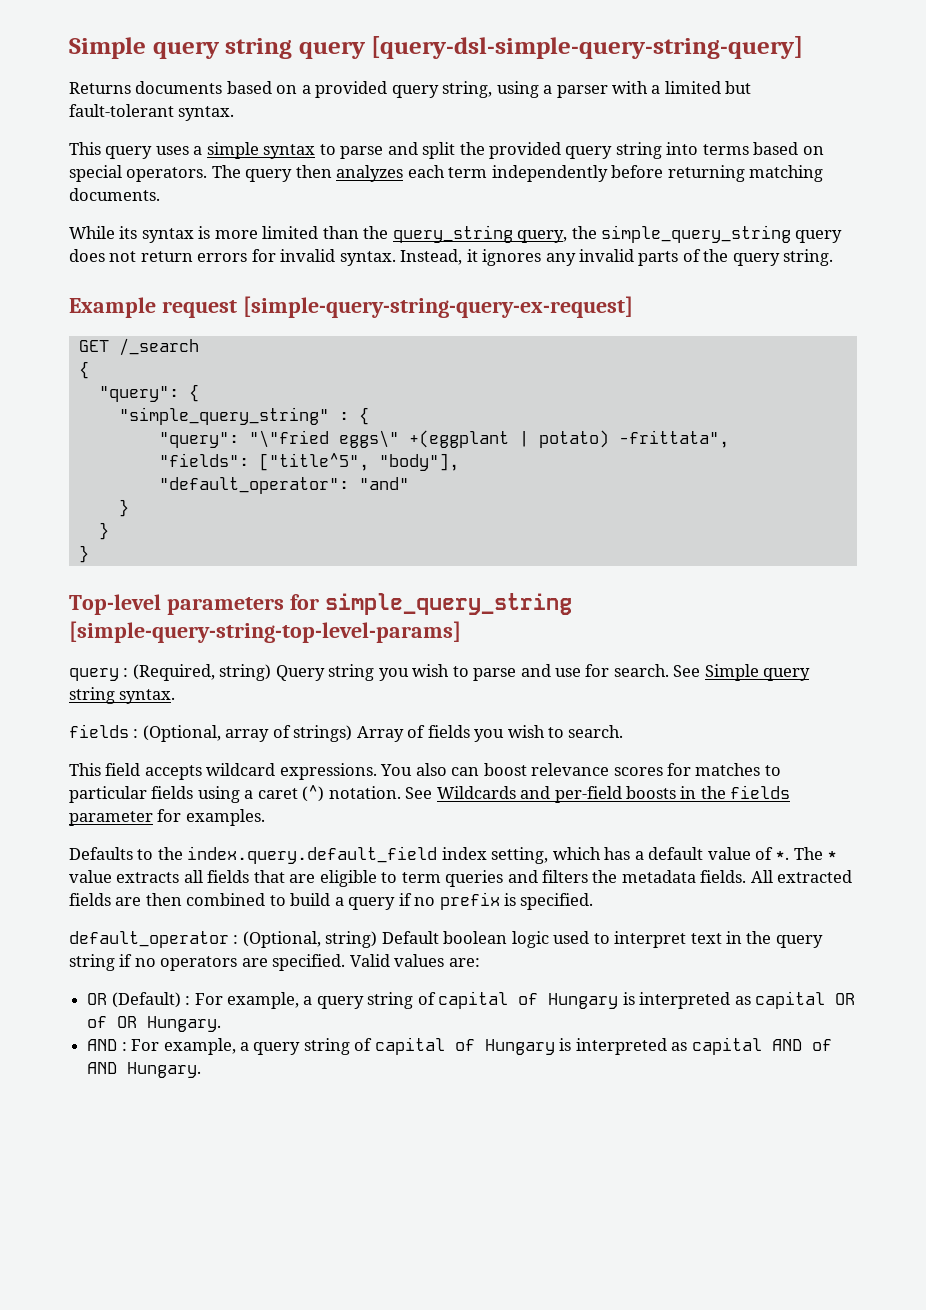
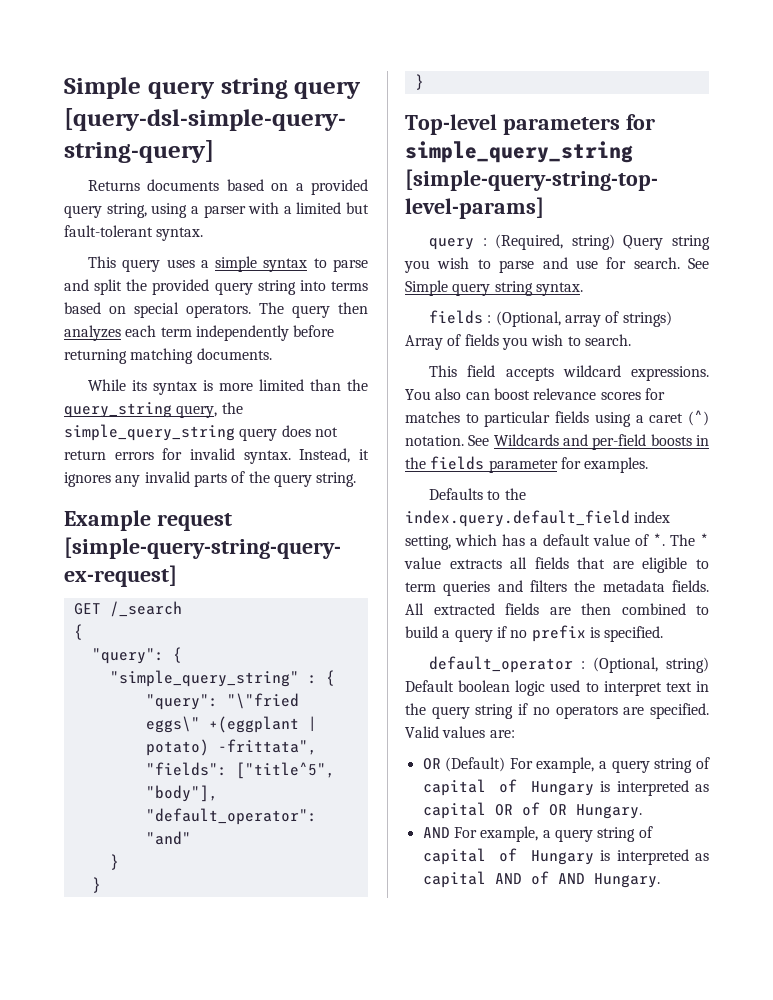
[185,996,191,1005] : -> (506, 764) none
[121,1042,127,1051] : -> (450, 832) none

